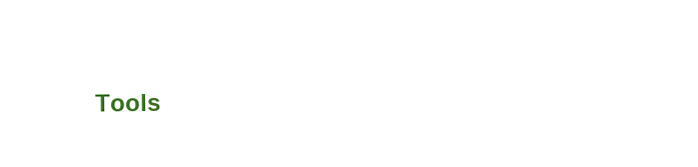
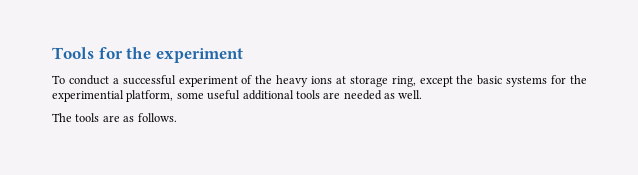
(161, 102) none -> [98,47,243,63] [52,75,587,87] [52,90,423,102] [52,113,177,122] for the experiment // To conduct a successful experiment of the heavy ions at storage ring, except the basic systems for the experimential platform, some useful additional tools are needed as well. // The tools are as follows.

